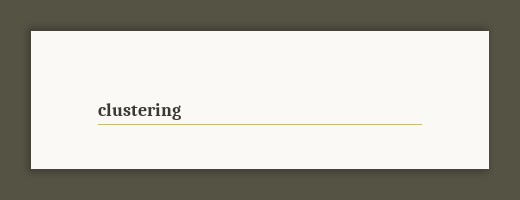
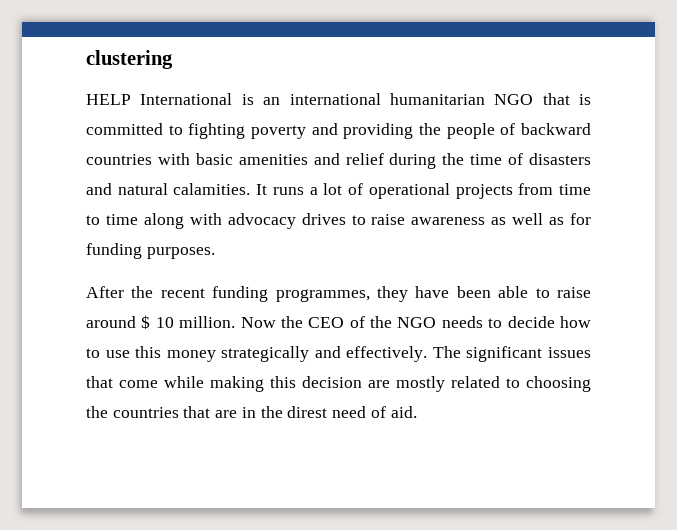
(181, 111) none -> [86,93,591,105] [86,123,591,139] [86,153,591,169] [86,183,591,199] [86,213,592,229] [86,243,215,259] [86,286,591,302] [86,315,591,329] [86,346,591,362] [86,376,591,392] [86,406,417,418] // HELP International is an international humanitarian NGO that is committed to fighting poverty and providing the people of backward countries with basic amenities and relief during the time of disasters and natural calamities. It runs a lot of operational projects from time to time along with advocacy drives to raise awareness as well as for funding purposes. // After the recent funding programmes, they have been able to raise around $ 10 million. Now the CEO of the NGO needs to decide how to use this money strategically and effectively. The significant issues that come while making this decision are mostly related to choosing the countries that are in the direst need of aid.

